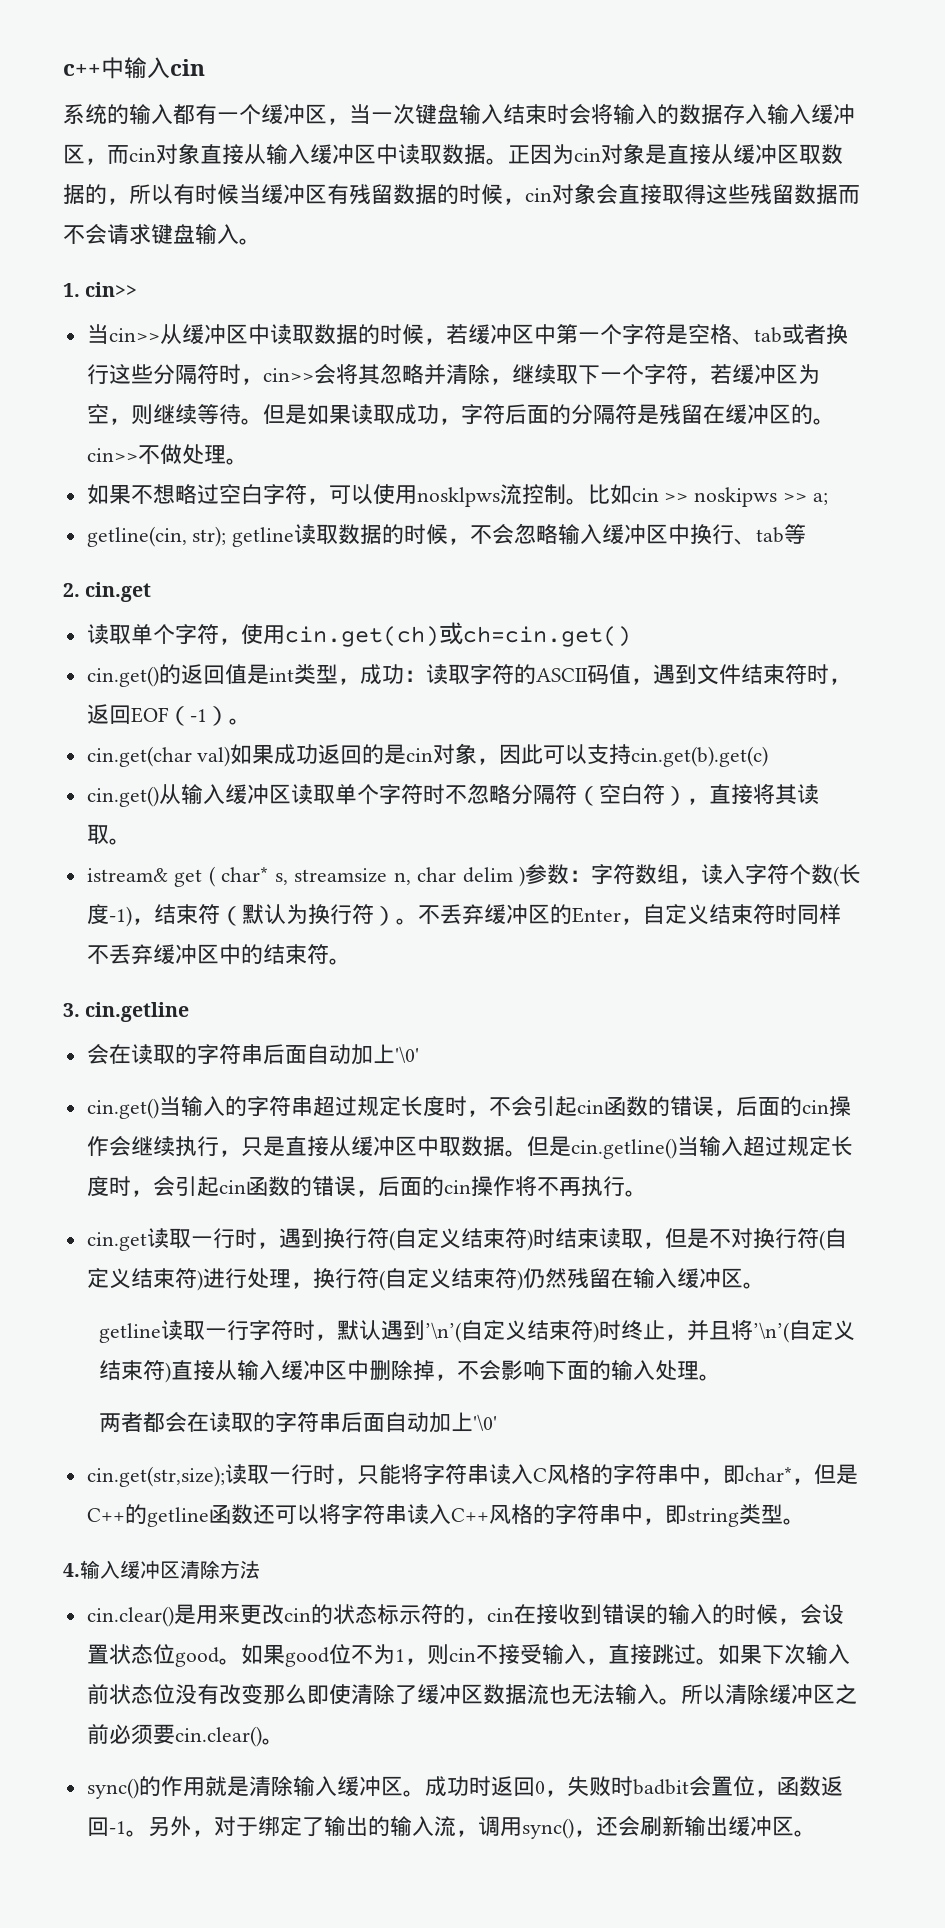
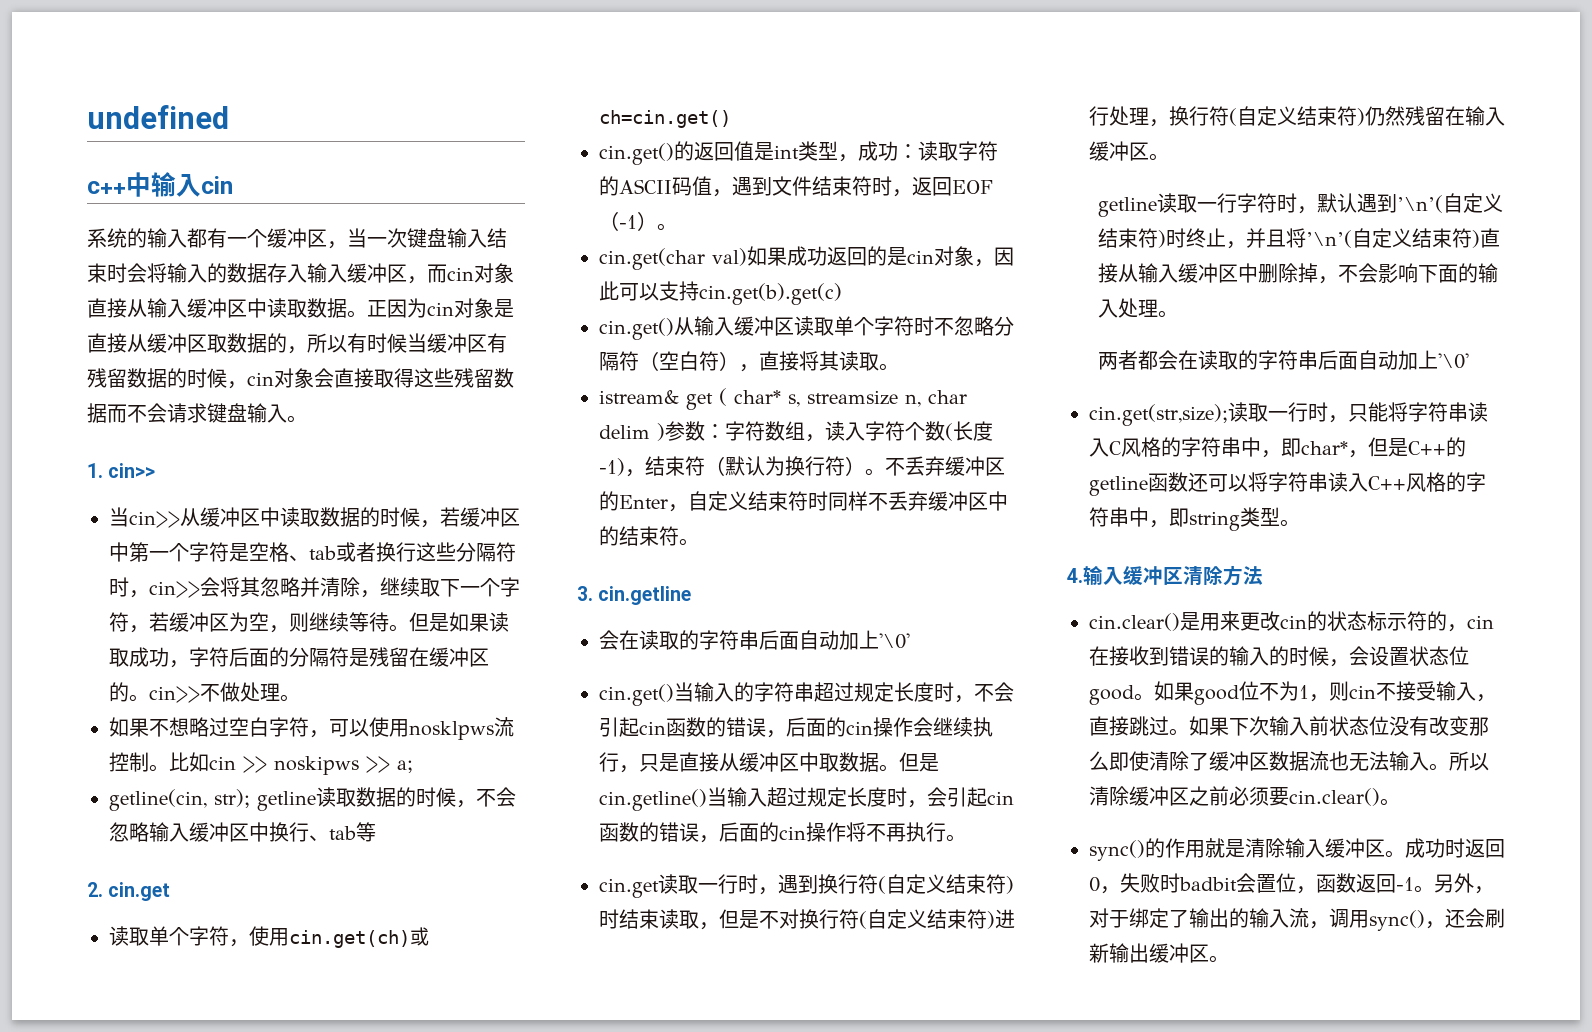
(63, 70) none -> [87,105,229,129] undefined //

